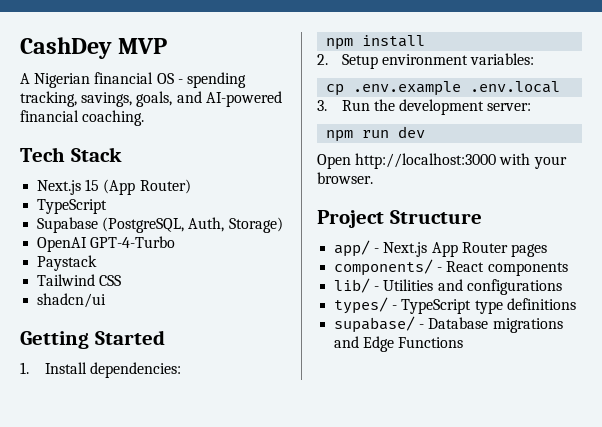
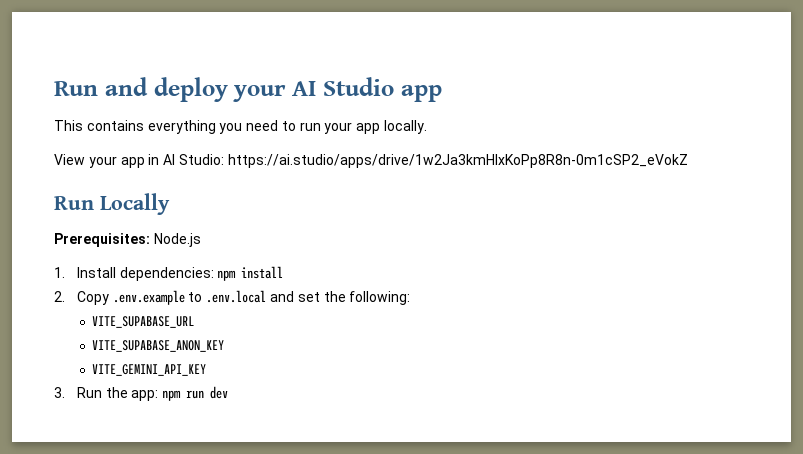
[20,37,168,59] [20,72,246,88] [20,91,282,107] [20,110,145,126] [20,147,122,162] [37,179,191,195] [37,199,108,214] [37,217,283,233] [37,236,176,252] [37,255,98,271] [37,274,122,286] [37,293,107,308] [20,330,165,349] CashDey MVP // A Nigerian financial OS - spending tracking, savings, goals, and AI-powered financial coaching. // Tech Stack // Next.js 15 (App Router) // TypeScript // Supabase (PostgreSQL, Auth, Storage) // OpenAI GPT-4-Turbo // Paystack // Tailwind CSS // shadcn/ui // Getting Started -> [54,77,442,102] [54,120,428,134] [54,154,688,168] [54,193,170,215] [54,233,201,247] Run and deploy your AI Studio app // This contains everything you need to run your app locally. // View your app in AI Studio: https://ai.studio/apps/drive/1w2Ja3kmHlxKoPp8R8n-0m1cSP2_eVokZ // Run Locally // Prerequisites: Node.js
(181, 370) // -> (214, 274) none
[341,53,535,69] [326,81,561,96] Setup environment variables: // cp .env.example .env.local -> [76,290,411,305] [92,316,195,328] [92,340,225,352] [92,364,207,376] Copy .env.example to .env.local and set the following: // VITE_SUPABASE_URL // VITE_SUPABASE_ANON_KEY // VITE_GEMINI_API_KEY
[399,99,532,115] development server: // -> [131,390,159,401] app:
[317,153,567,169] [317,172,373,184] [317,210,482,228] [334,240,547,257] [334,259,568,276] [334,278,562,295] [334,297,576,314] [334,316,563,333] [334,336,464,352] // Open http://localhost:3000 with your browser. // Project Structure // app/ - Next.js App Router pages // components/ - React components // lib/ - Utilities and configurations // types/ - TypeScript type definitions // supabase/ - Database migrations and Edge Functions -> (229, 392) none

